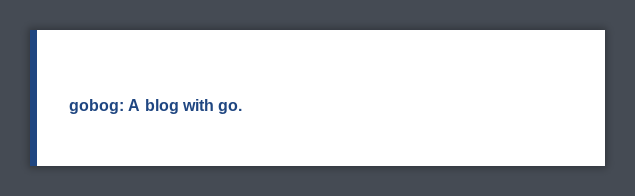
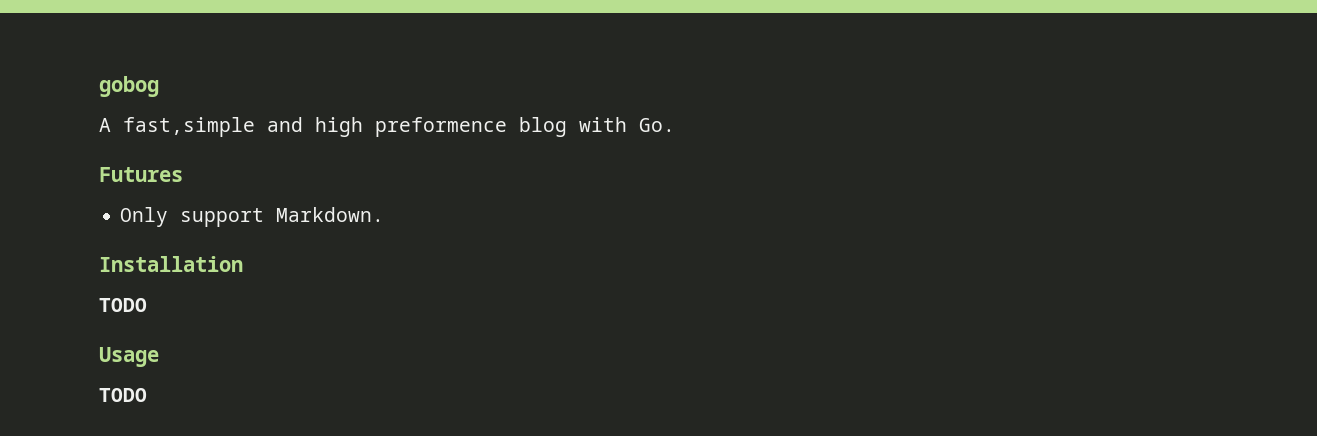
[69,99,243,114] gobog: A blog with go. -> [99,76,159,97] [99,117,675,137] [99,167,183,182] [120,207,385,227] [99,256,243,272] [99,298,147,312] [99,347,159,367] [99,388,147,402] gobog // A fast,simple and high preformence blog with Go. // Futures // Only support Markdown. // Installation // TODO // Usage // TODO

